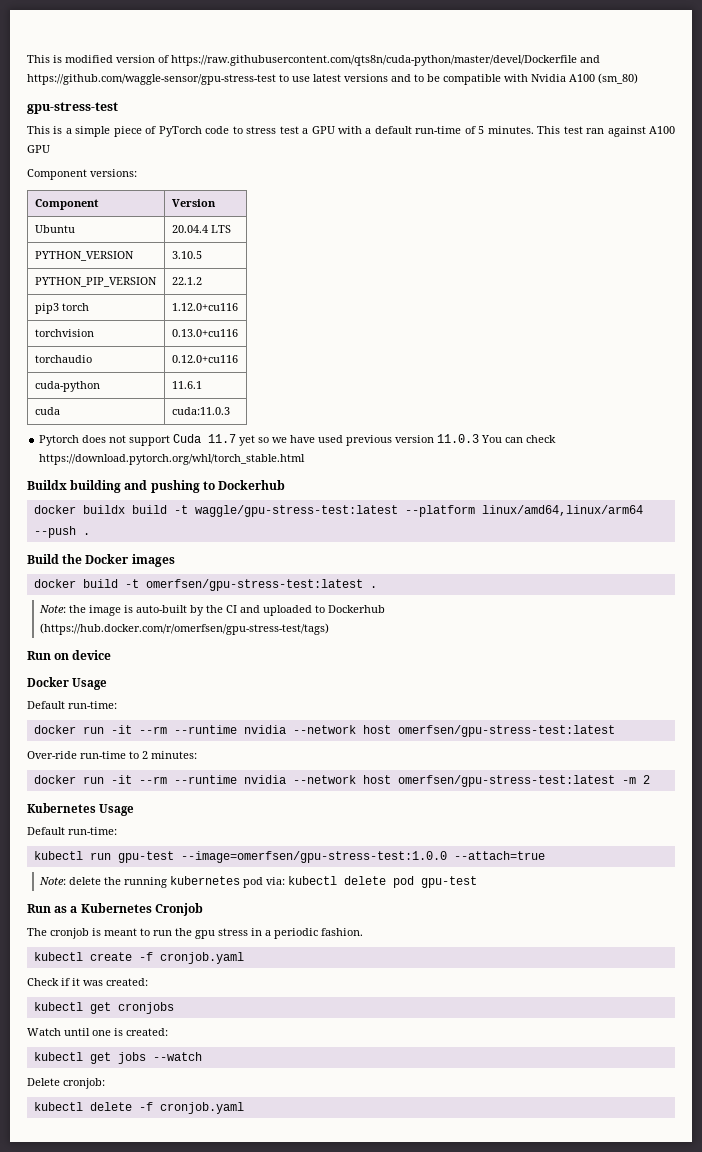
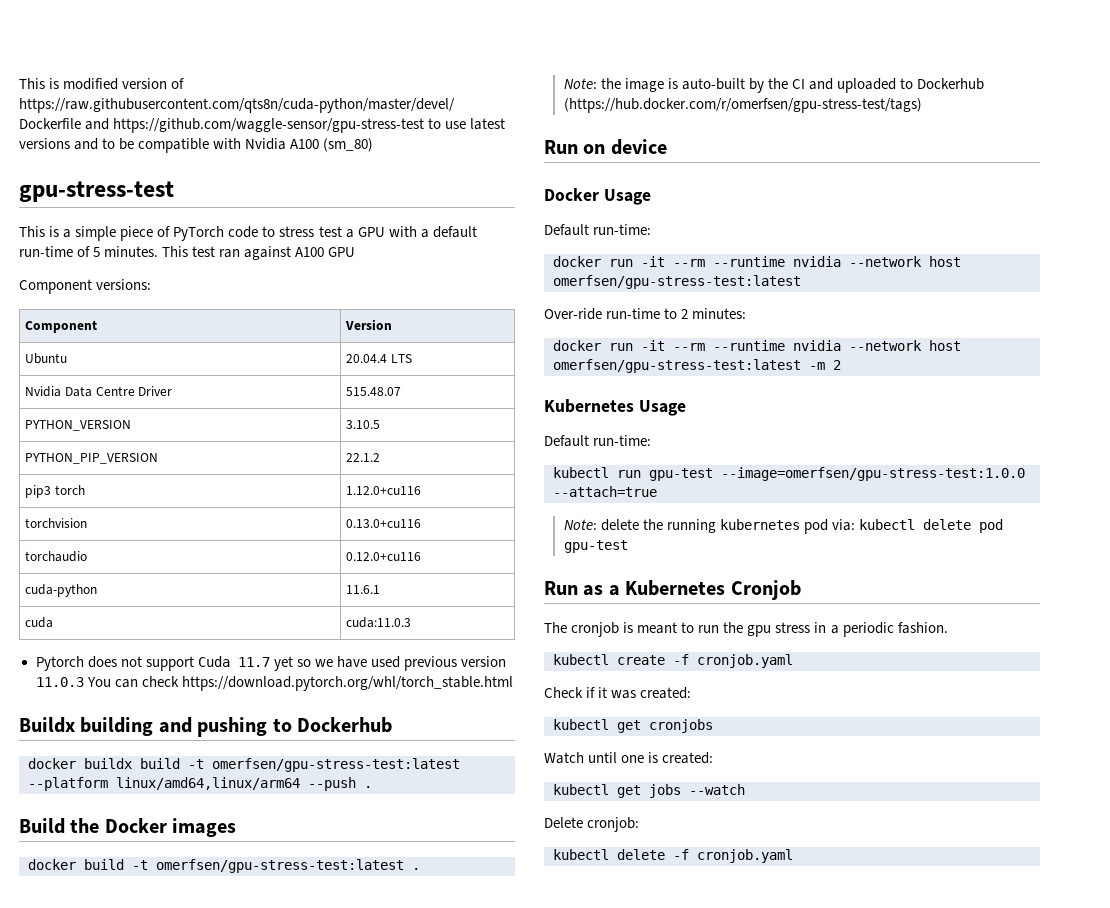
(231, 229) none -> [25,386,173,397] [346,387,402,396] // Nvidia Data Centre Driver | 515.48.07
[194,505,398,517] waggle/gpu-stress-test:latest -> [212,758,460,772] omerfsen/gpu-stress-test:latest

